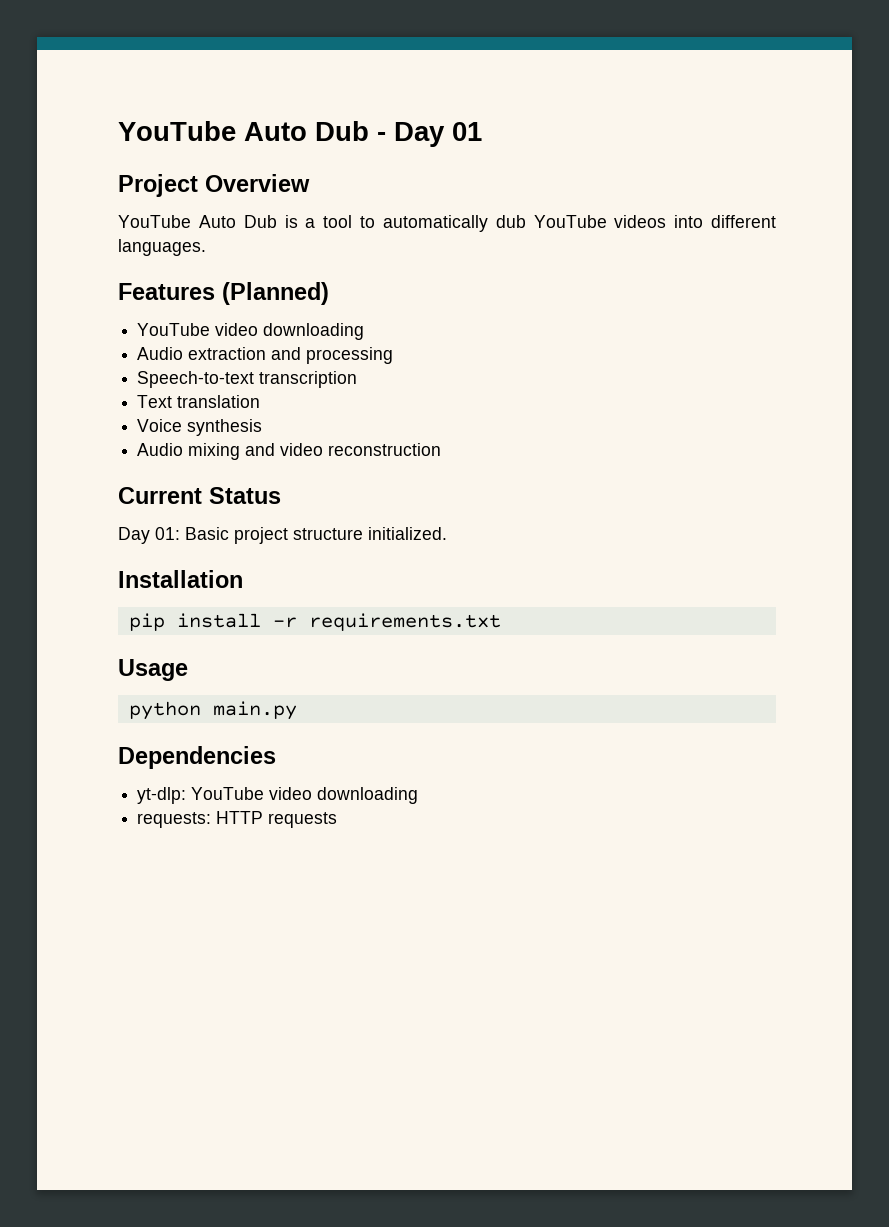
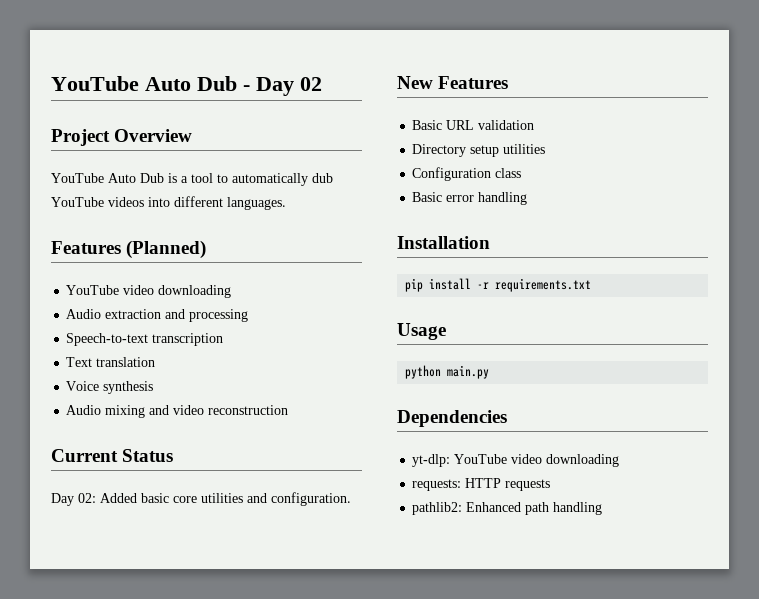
[452,122,482,141] 01 -> [300,77,322,91] 02
[155,527,447,544] 01: Basic project structure initialized. -> [78,492,351,506] [397,76,509,89] [412,120,535,130] [412,144,546,157] [412,167,522,181] [412,192,528,205] 02: Added basic core utilities and configuration. // New Features // Basic URL validation // Directory setup utilities // Configuration class // Basic error handling
(338, 820) none -> [412,502,603,515] // pathlib2: Enhanced path handling

